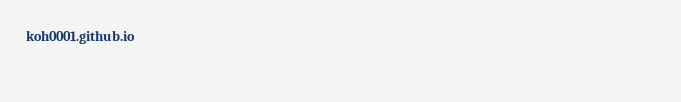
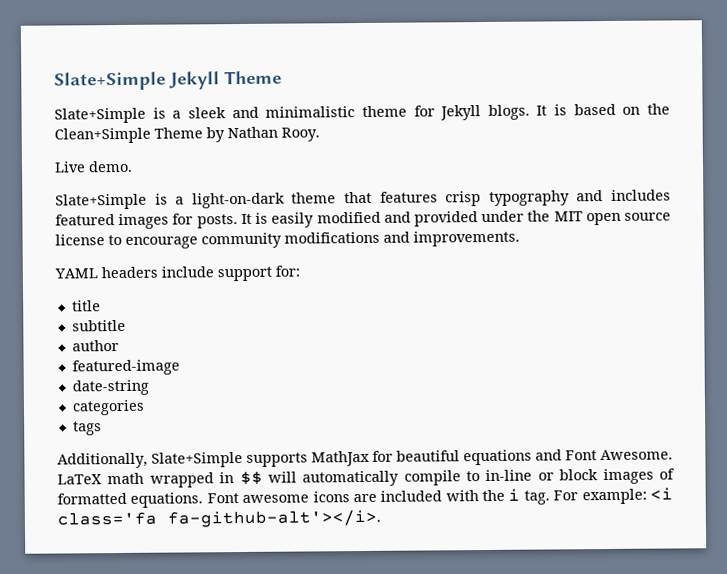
[26,30,135,44] koh0001.github.io -> [54,70,282,91] [54,103,670,124] [54,126,320,144] [54,160,133,173] [55,189,672,210] [55,210,671,230] [55,230,520,249] [54,265,300,282] [71,300,101,312] [71,319,126,332] [71,340,119,352] [71,359,180,376] [71,379,149,396] [71,399,145,416] [72,421,102,436] [57,449,673,469] [57,468,675,488] [57,487,673,508] [57,509,381,528] Slate+Simple Jekyll Theme // Slate+Simple is a sleek and minimalistic theme for Jekyll blogs. It is based on the Clean+Simple Theme by Nathan Rooy. // Live demo. // Slate+Simple is a light-on-dark theme that features crisp typography and includes featured images for posts. It is easily modified and provided under the MIT open source license to encourage community modifications and improvements. // YAML headers include support for: // title // subtitle // author // featured-image // date-string // categories // tags // Additionally, Slate+Simple supports MathJax for beautiful equations and Font Awesome. LaTeX math wrapped in $$ will automatically compile to in-line or block images of formatted equations. Font awesome icons are included with the i tag. For example: <i class='fa fa-github-alt'></i>.

